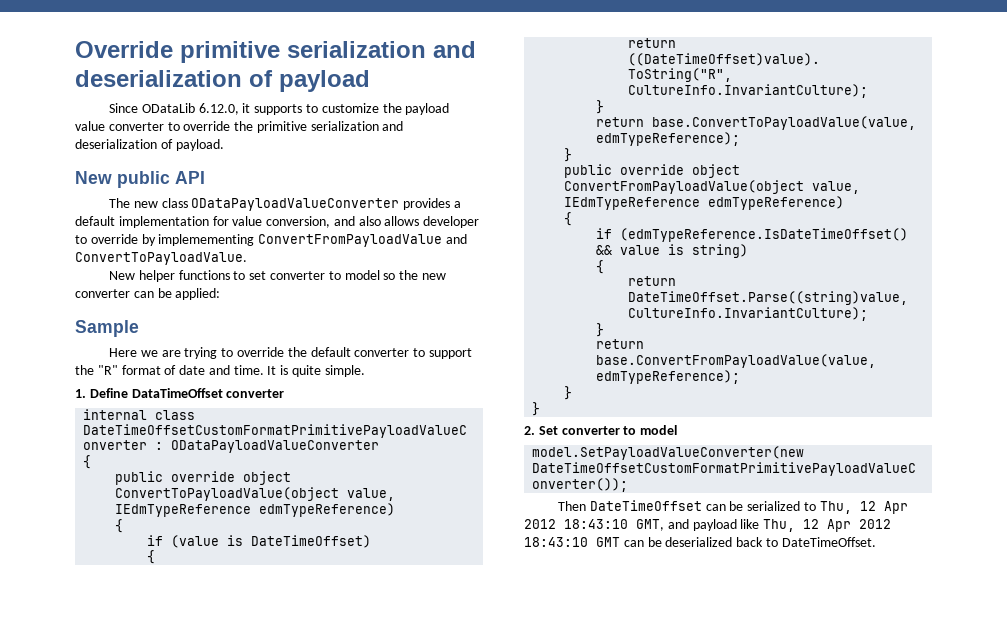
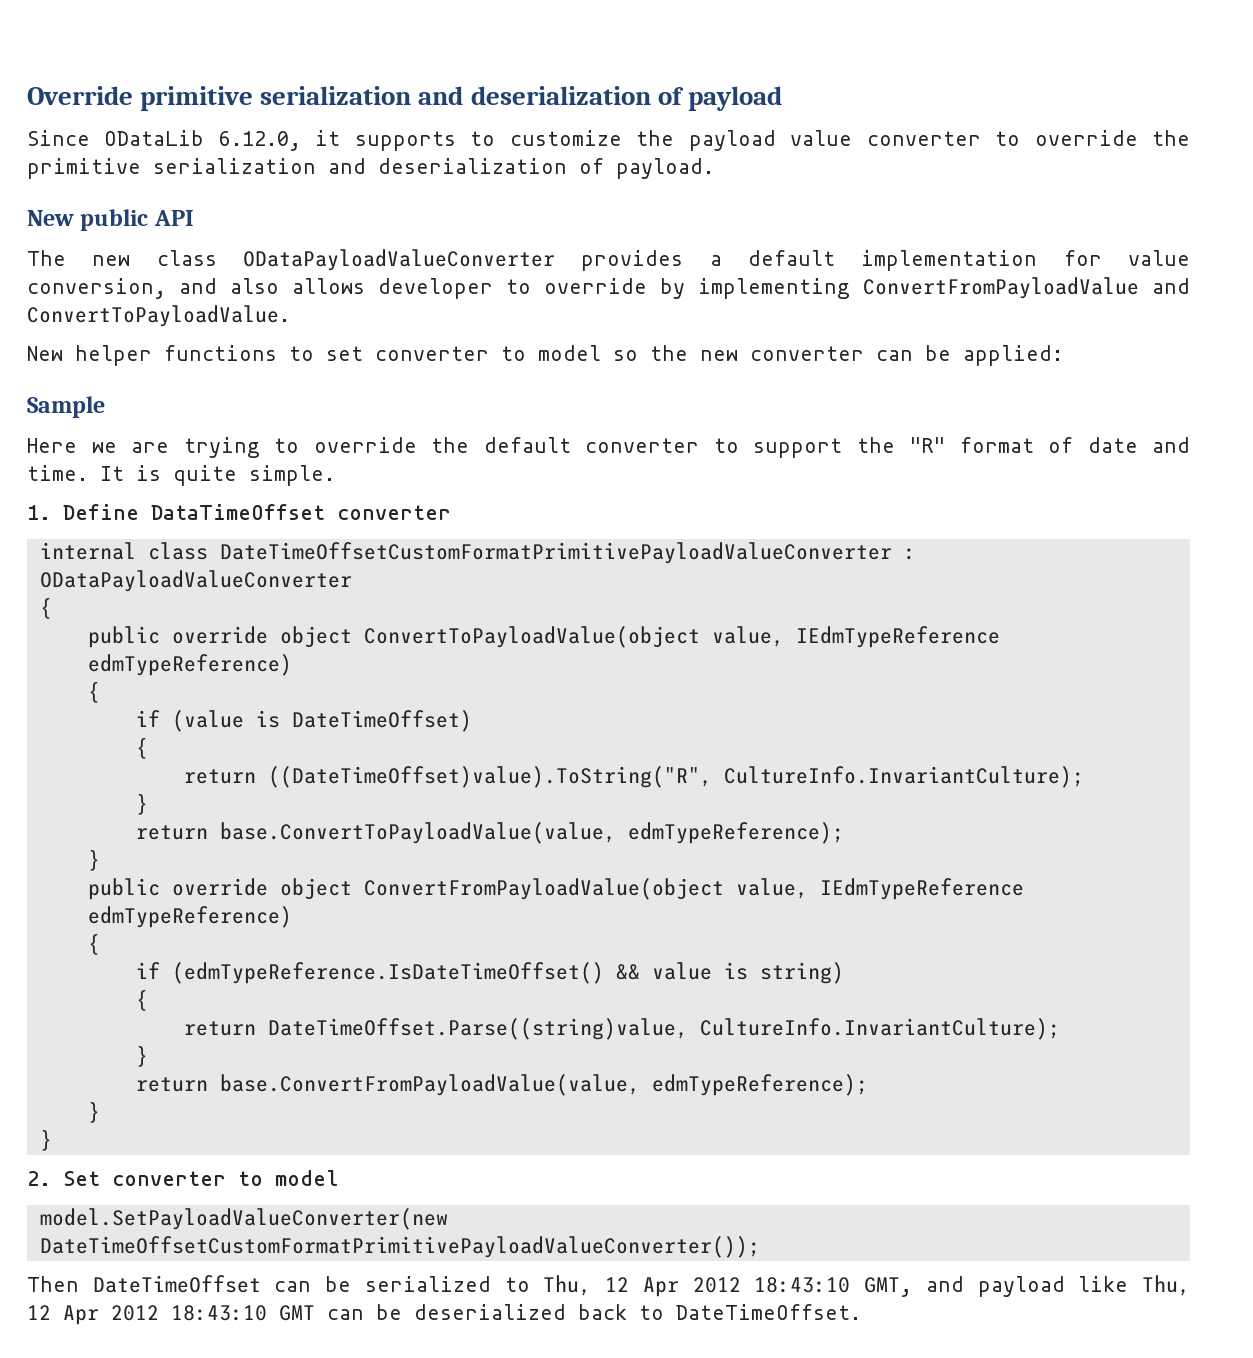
[158,234,255,246] implemementing -> [698,278,850,299] implementing

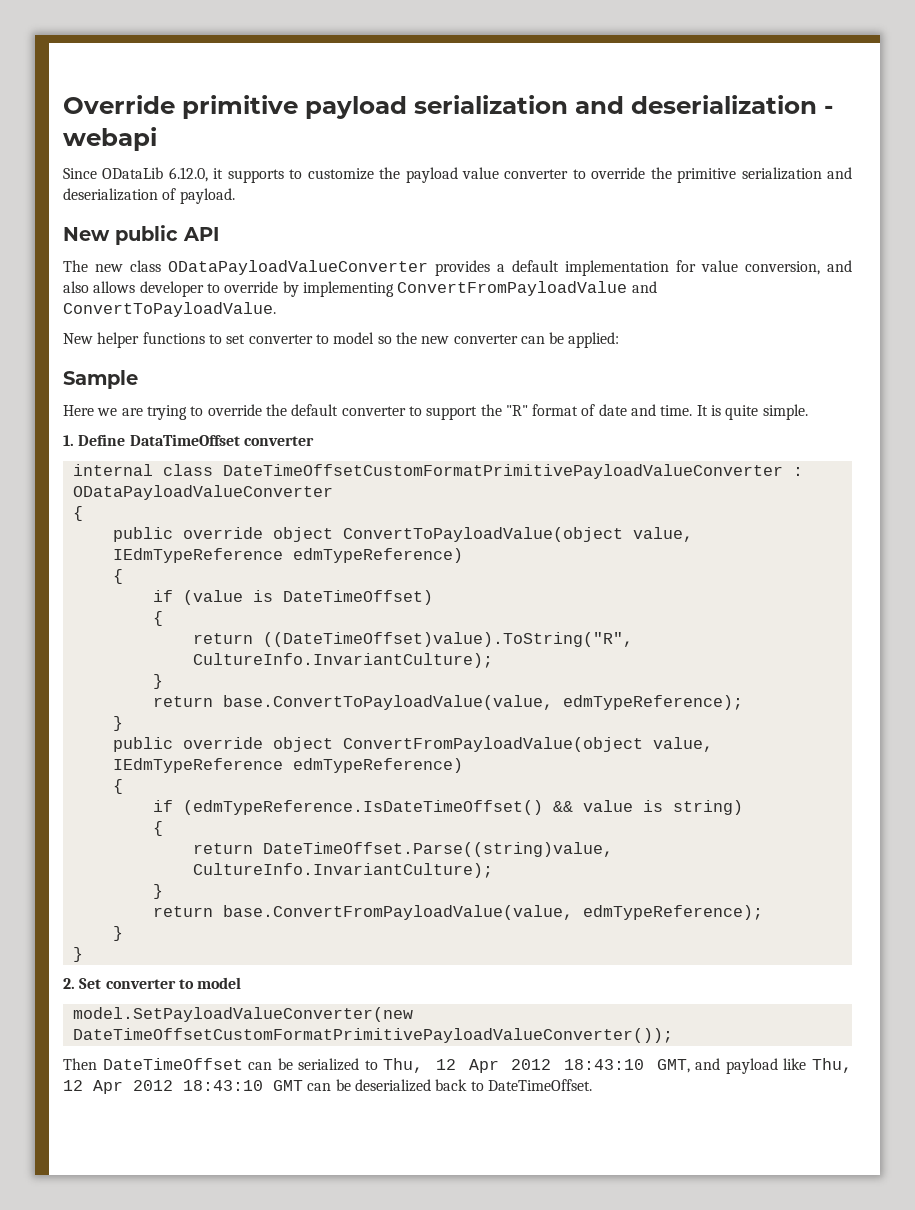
[260,86,782,111] serialization and deserialization of payload -> [305,95,833,119] [63,127,157,151] payload serialization and deserialization - webapi

